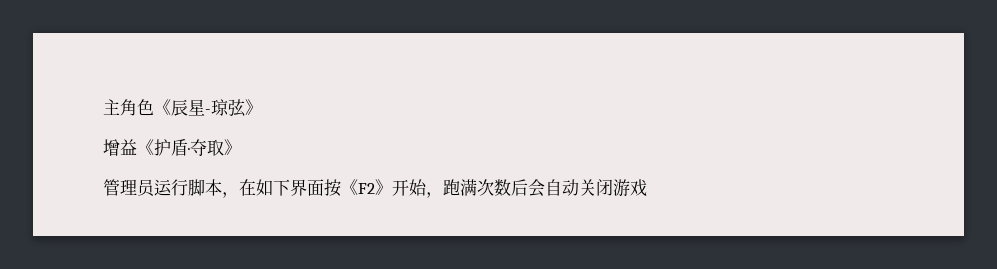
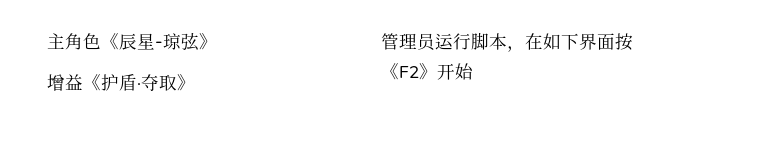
[426,179,647,198] ，跑满次数后会自动关闭游戏 -> (473, 71) none

